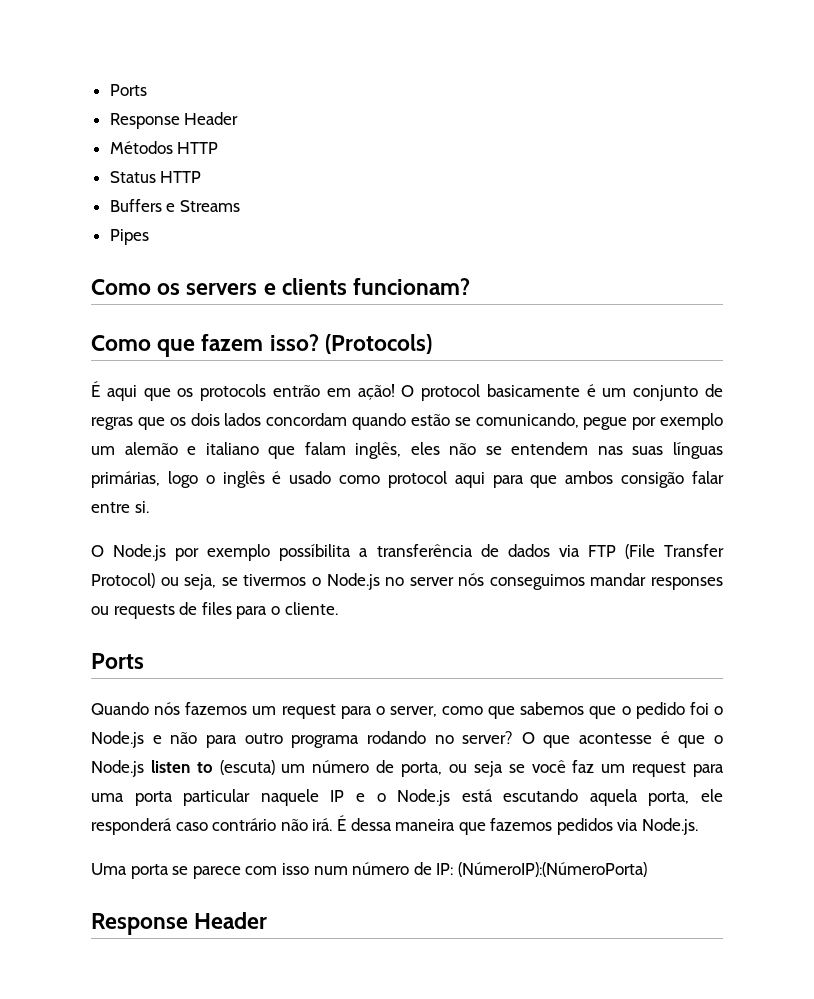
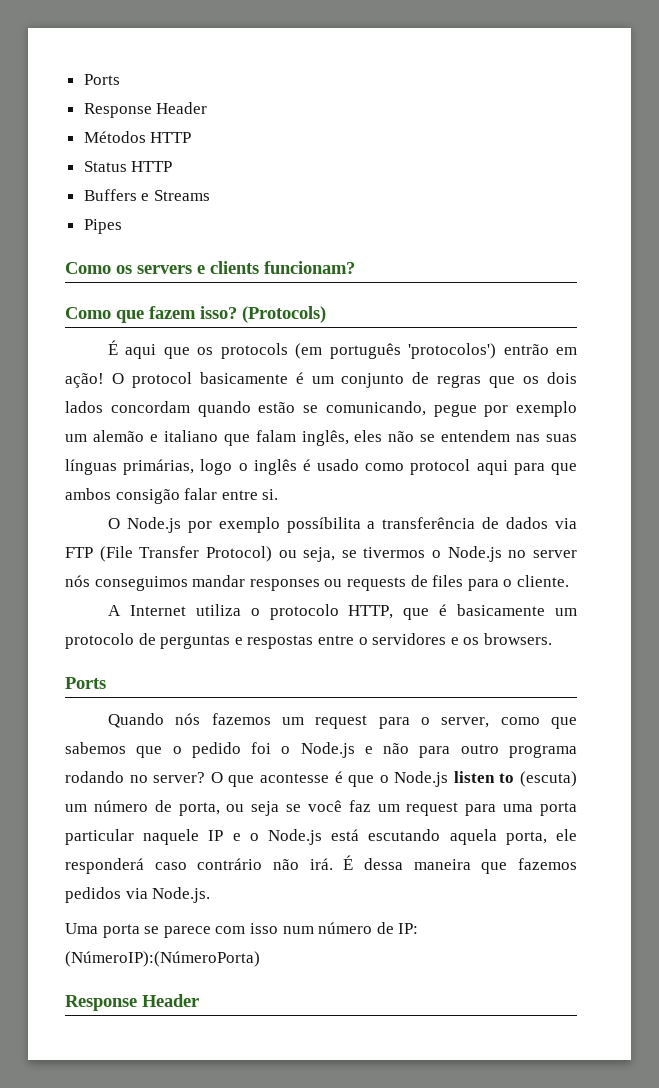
(267, 392) none -> [295,343,497,359] (em português 'protocolos')
(338, 608) none -> [107,604,577,620] [65,633,552,649] // A Internet utiliza o protocolo HTTP, que é basicamente um protocolo de perguntas e respostas entre o servidores e os browsers.

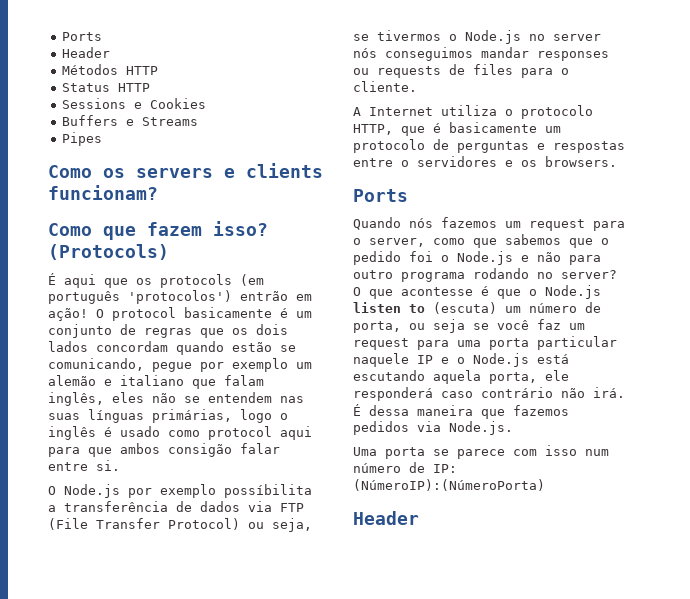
[83,74,120,85] [83,103,152,118] Ports // Response -> [62,32,103,41] Ports //
(173, 166) none -> [62,98,207,109] // Sessions e Cookies
[65,995,137,1011] Response -> (545, 485) none

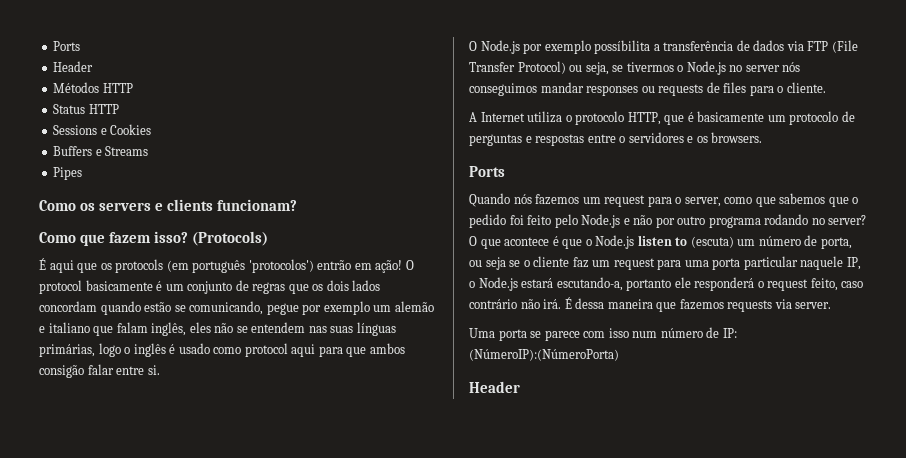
[441,255,449,262] o -> [527,214,578,228] feito pelo
[569,255,601,265] para -> [655,217,675,228] por
[401,287,473,296] acontesse -> [504,237,550,246] acontece
[497,320,529,330] você -> [523,256,570,267] o cliente
[417,353,569,367] [353,370,569,384] [353,387,433,401] IP e o Node.js está escutando aquela porta, ele responderá -> [846,257,861,270] [469,277,838,291] IP, o Node.js estará escutando-a, portanto ele responderá o request feito,
[353,421,513,435] pedidos via Node.js. -> [727,299,832,312] requests via server.

